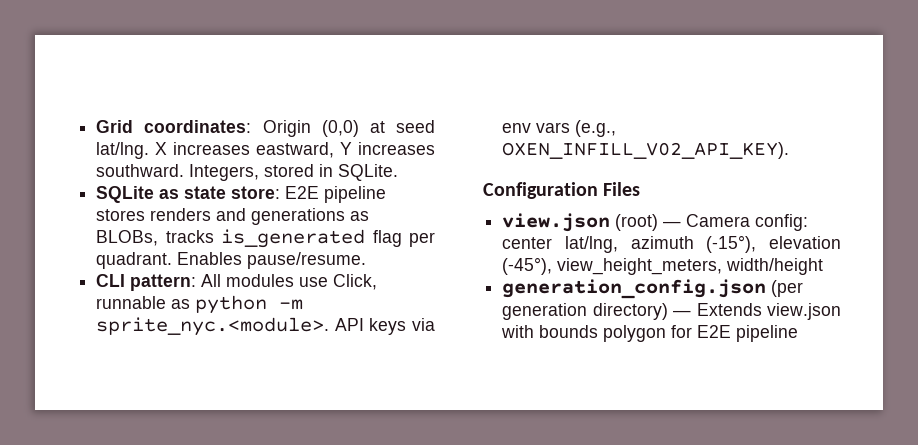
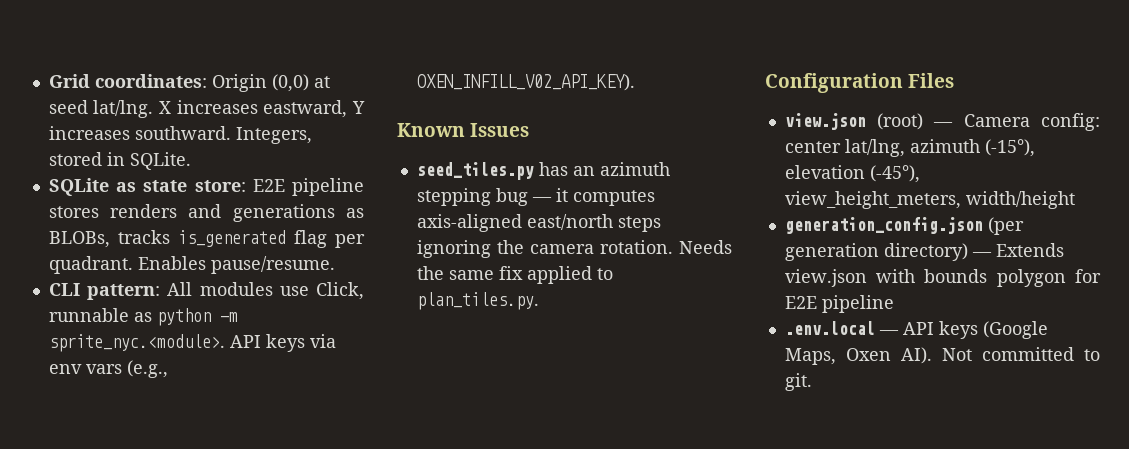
(790, 150) none -> [397,123,530,137] [416,162,670,180] [416,188,655,206] [416,214,661,232] [416,240,732,258] [416,266,613,284] [416,292,539,310] // Known Issues // seed_tiles.py has an azimuth stepping bug — it computes axis-aligned east/north steps ignoring the camera rotation. Needs the same fix applied to plan_tiles.py.
(799, 333) none -> [784,321,1048,339] [784,347,1100,365] [784,373,812,391] // .env.local — API keys (Google Maps, Oxen AI). Not committed to git.

